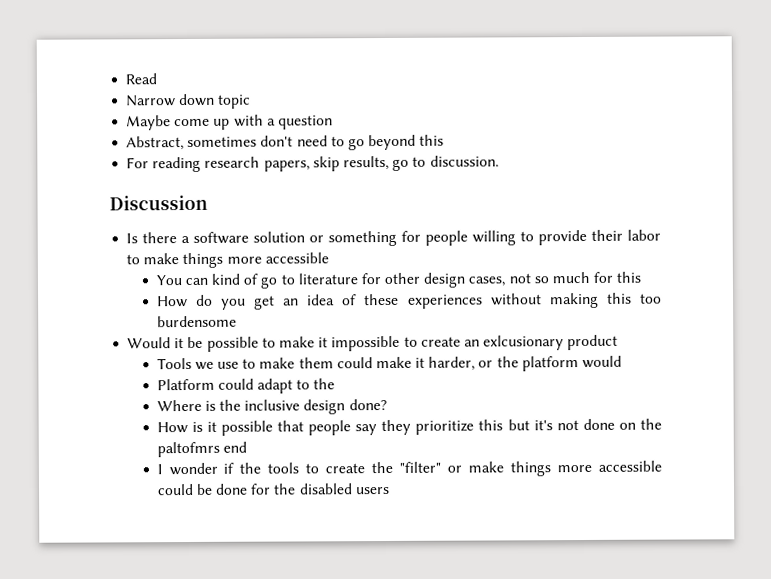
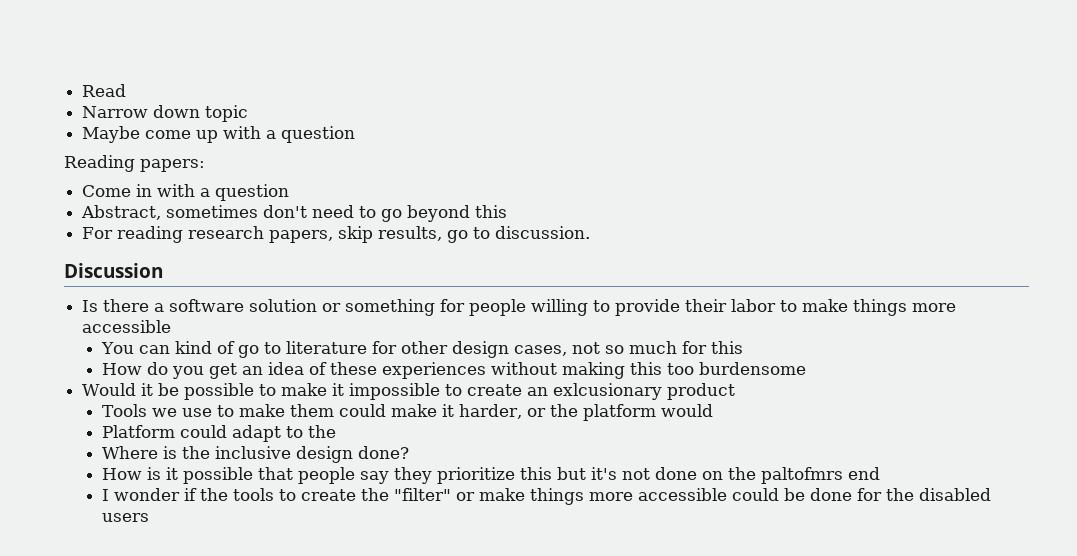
(333, 122) none -> [64,155,205,172] [82,184,290,201] // Reading papers: // Come in with a question

